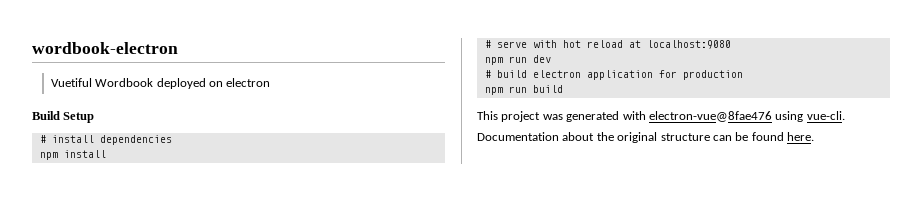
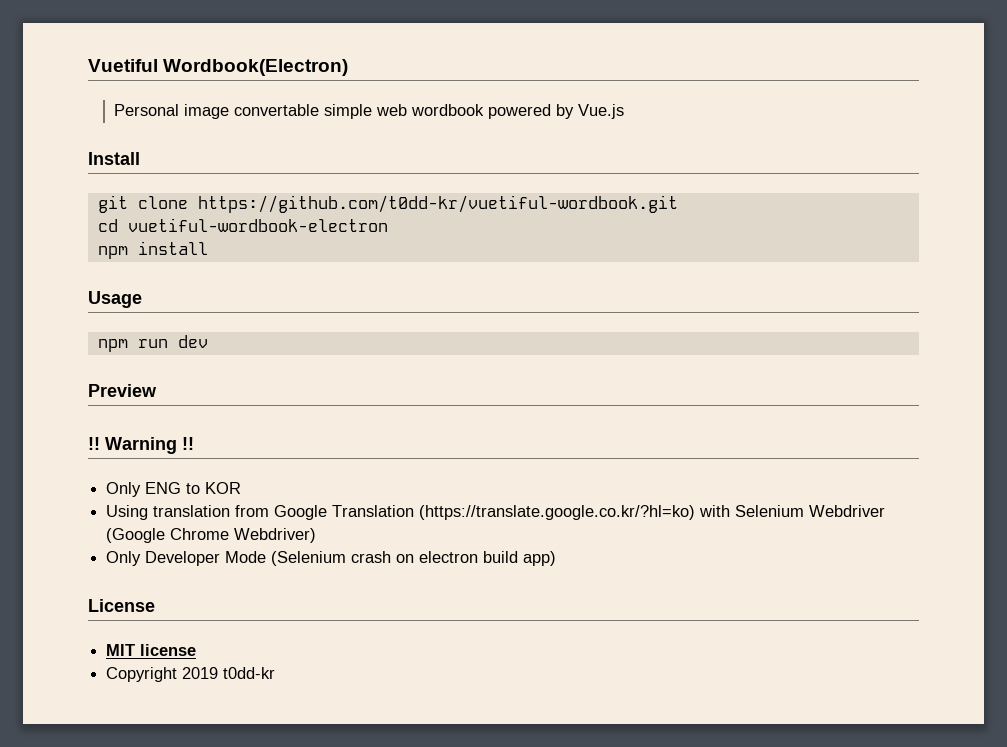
[32,42,178,54] [50,78,271,89] [32,111,95,123] [39,135,172,145] [39,150,106,160] [484,40,731,49] [484,55,551,65] [484,70,743,80] [484,85,563,95] [477,111,845,122] [477,132,814,143] wordbook-electron // Vuetiful Wordbook deployed on electron // Build Setup // # install dependencies // npm install // # serve with hot reload at localhost:9080 // npm run dev // # build electron application for production // npm run build // This project was generated with electron-vue@8fae476 using vue-cli. Documentation about the original structure can be found here. -> [88,59,349,76] [114,104,625,119] [88,152,140,165] [97,195,678,213] [97,218,388,232] [97,241,208,259] [88,291,142,308] [97,335,208,352] [88,384,157,397] [88,437,194,454] [106,482,242,497] [106,505,886,520] [106,528,317,543] [106,551,557,566] [88,599,155,612] [106,644,197,656] [106,667,276,682] Vuetiful Wordbook(Electron) // Personal image convertable simple web wordbook powered by Vue.js // Install // git clone https://github.com/t0dd-kr/vuetiful-wordbook.git // cd vuetiful-wordbook-electron // npm install // Usage // npm run dev // Preview // !! Warning !! // Only ENG to KOR // Using translation from Google Translation (https://translate.google.co.kr/?hl=ko) with Selenium Webdriver (Google Chrome Webdriver) // Only Developer Mode (Selenium crash on electron build app) // License // MIT license // Copyright 2019 t0dd-kr

